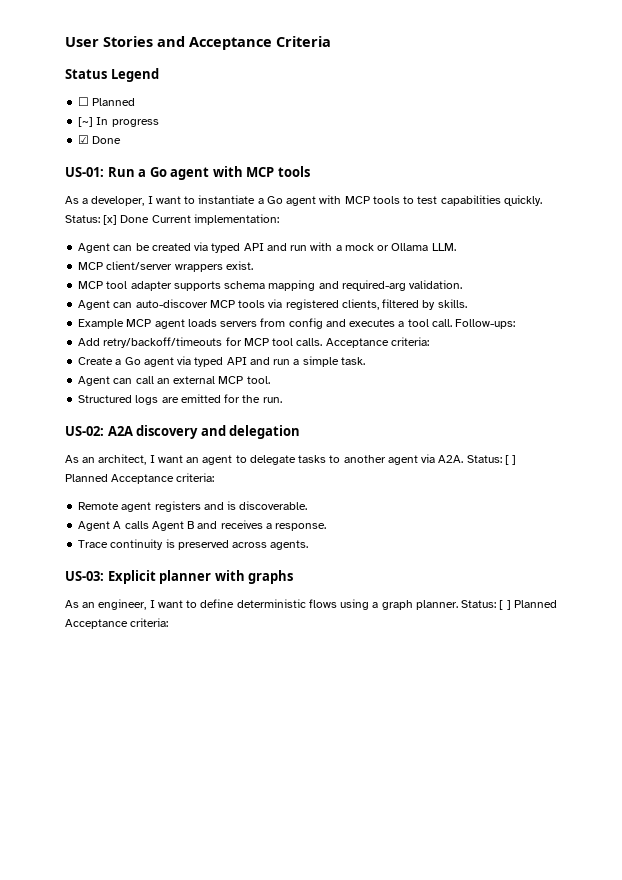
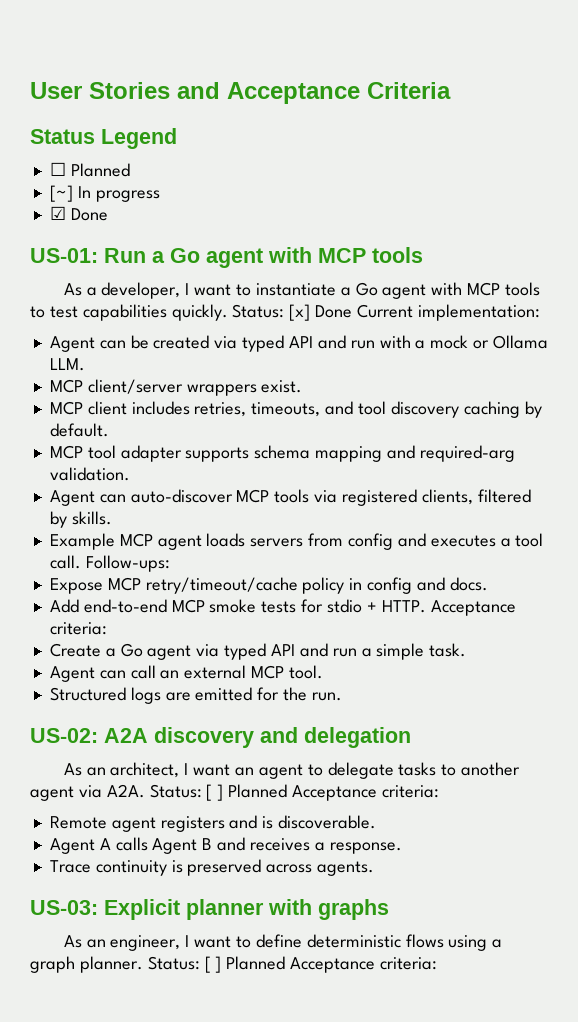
(253, 265) none -> [49,401,542,418] [49,423,109,437] // MCP client includes retries, timeouts, and tool discovery caching by default.
[78,337,323,348] Add retry/backoff/timeouts for MCP tool calls. -> [49,577,488,594] [49,599,426,613] Expose MCP retry/timeout/cache policy in config and docs. // Add end-to-end MCP smoke tests for stdio + HTTP.

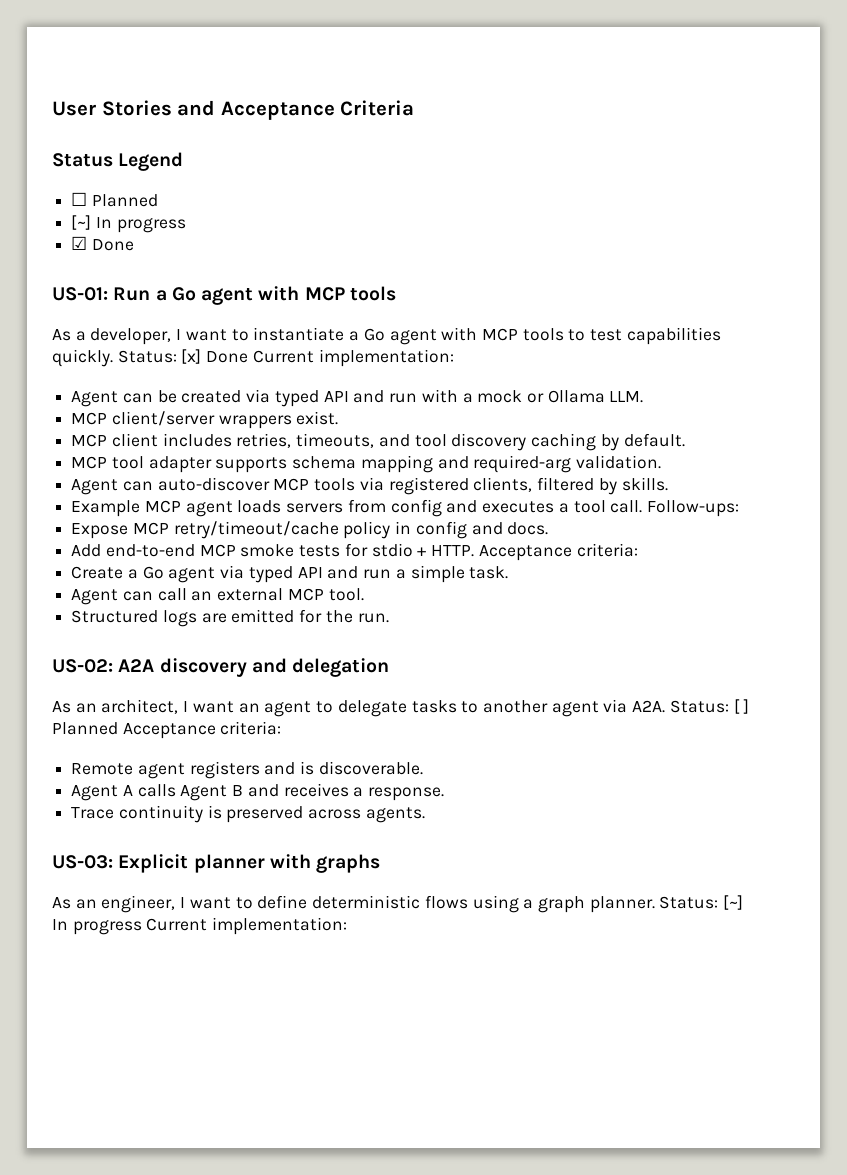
[204,956,438,973] [ ] Planned Acceptance criteria: -> [723,895,744,910] [52,917,348,935] [~] In progress Current implementation:

